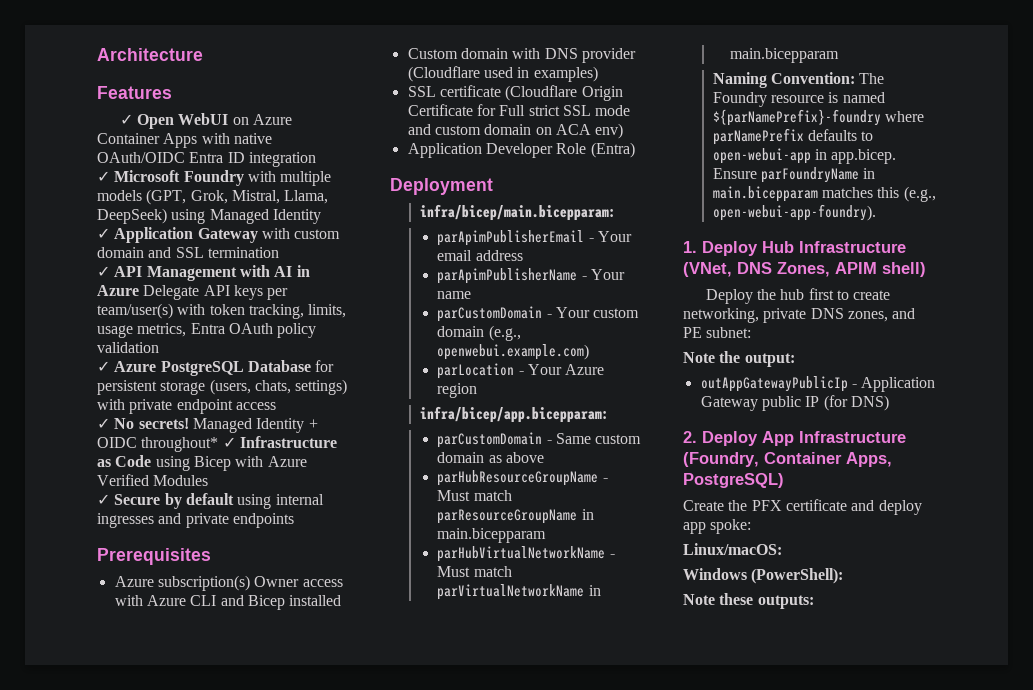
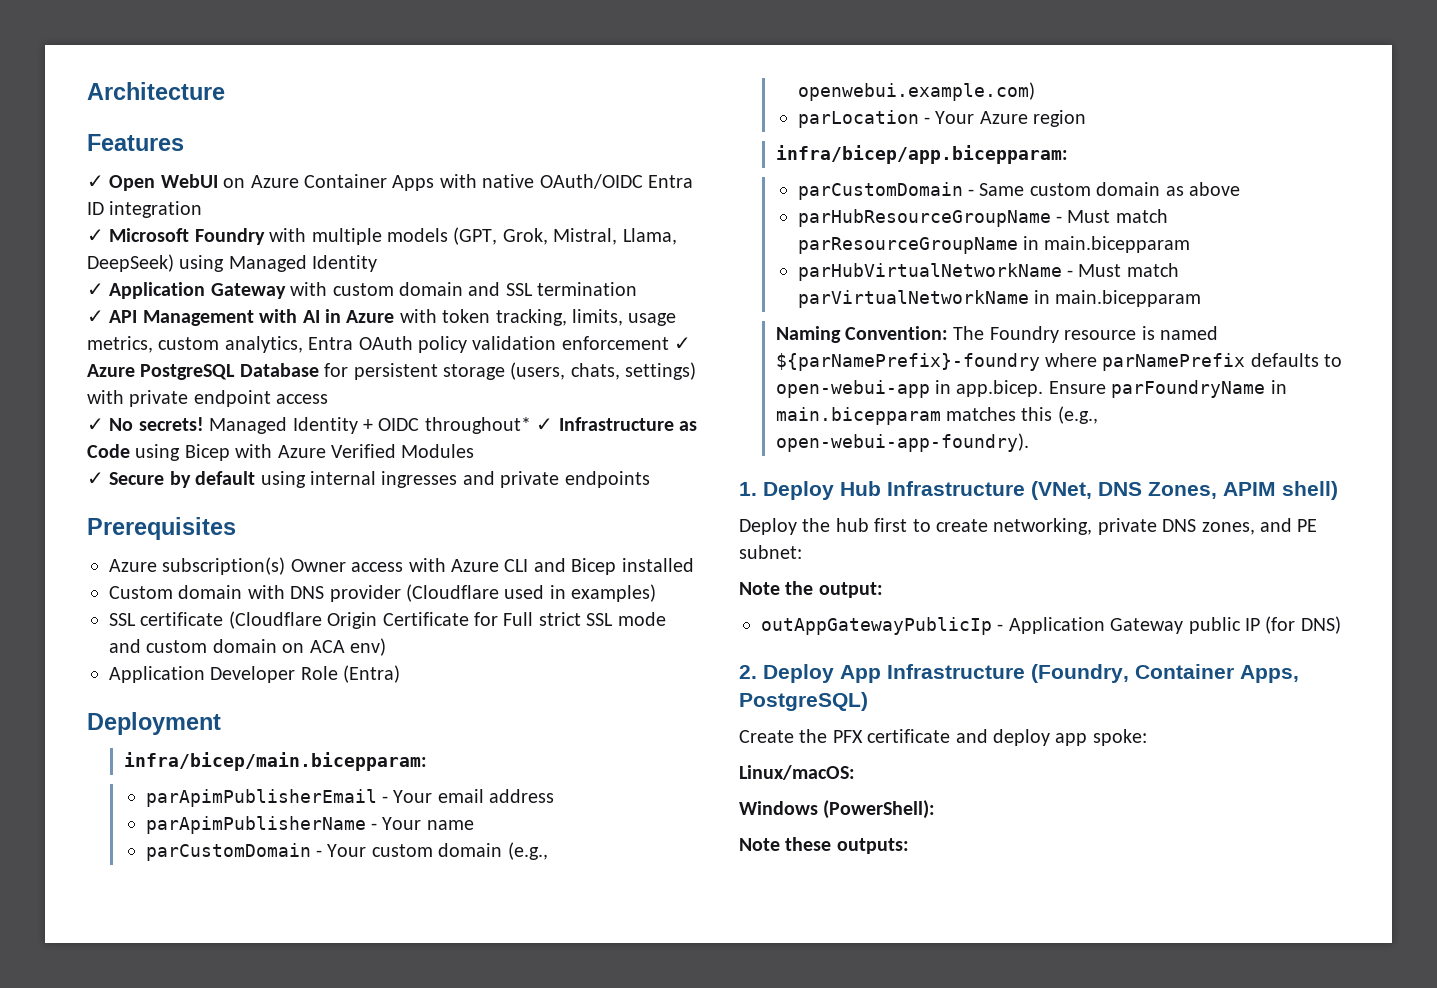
[143,285,289,300] [97,303,173,319] Delegate API keys per team/user(s) -> (395, 316) none
(187, 330) none -> [158,336,303,353] custom analytics,
(159, 347) // -> [561,336,669,350] enforcement

